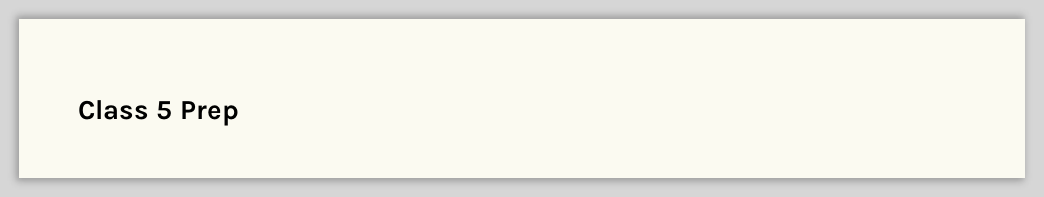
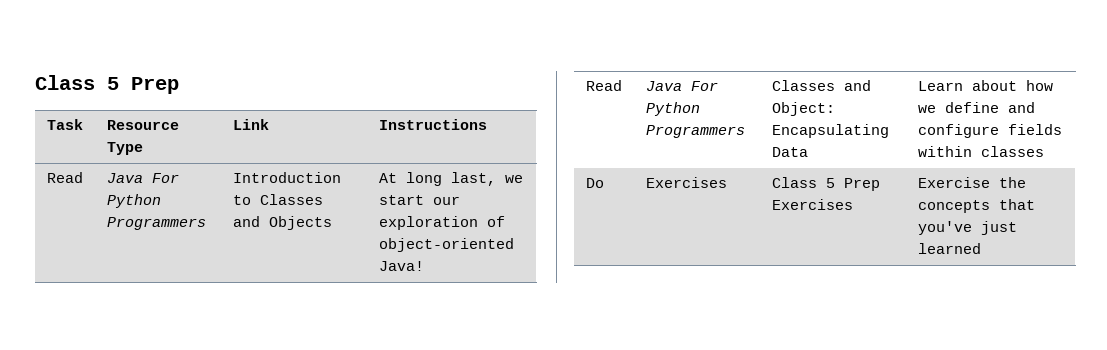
[78,100,239,126] Class 5 Prep -> [35,75,179,94] [46,119,83,130] [106,120,179,130] [106,142,143,155] [232,119,269,130] [378,119,487,130] [46,172,83,183] [106,173,179,183] [106,194,161,208] [106,217,206,230] [232,172,341,183] [232,194,323,205] [232,216,332,230] [378,172,523,186] [378,195,460,205] [378,216,505,230] [378,238,514,252] [378,261,424,271] [585,80,622,91] [645,81,718,91] [645,102,700,116] [645,125,745,138] [771,80,871,91] [771,102,835,116] [771,124,889,138] [771,147,808,157] [917,80,1053,91] [917,102,1035,113] [917,124,1062,138] [917,146,1044,157] [585,178,604,188] [645,177,727,188] [771,177,880,191] [771,199,853,210] [917,177,1026,188] [917,199,1035,213] [917,221,1017,235] [917,243,981,254] Class 5 Prep // Task | Resource Type | Link | Instructions // Read | Java For Python Programmers | Introduction to Classes and Objects | At long last, we start our exploration of object-oriented Java! // Read | Java For Python Programmers | Classes and Object: Encapsulating Data | Learn about how we define and configure fields within classes // Do | Exercises | Class 5 Prep Exercises | Exercise the concepts that you've just learned

